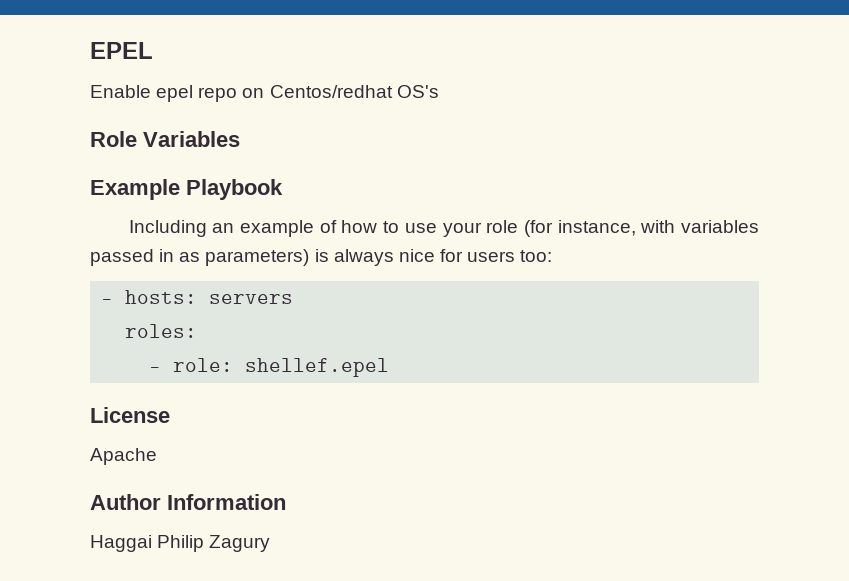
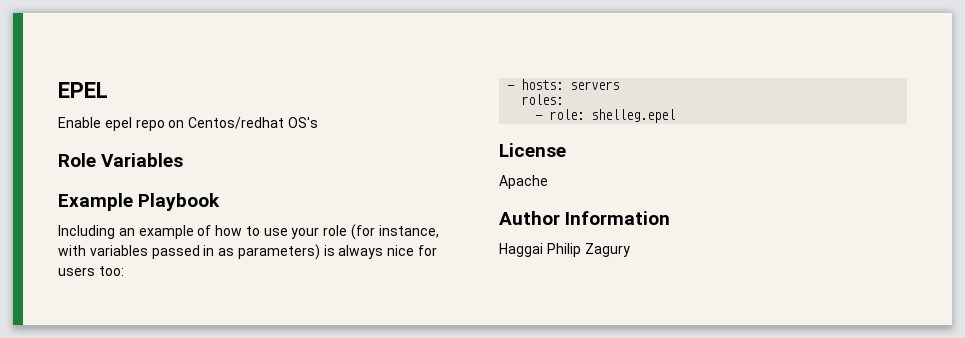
[245,358,390,377] shellef.epel -> [591,109,676,123] shelleg.epel

